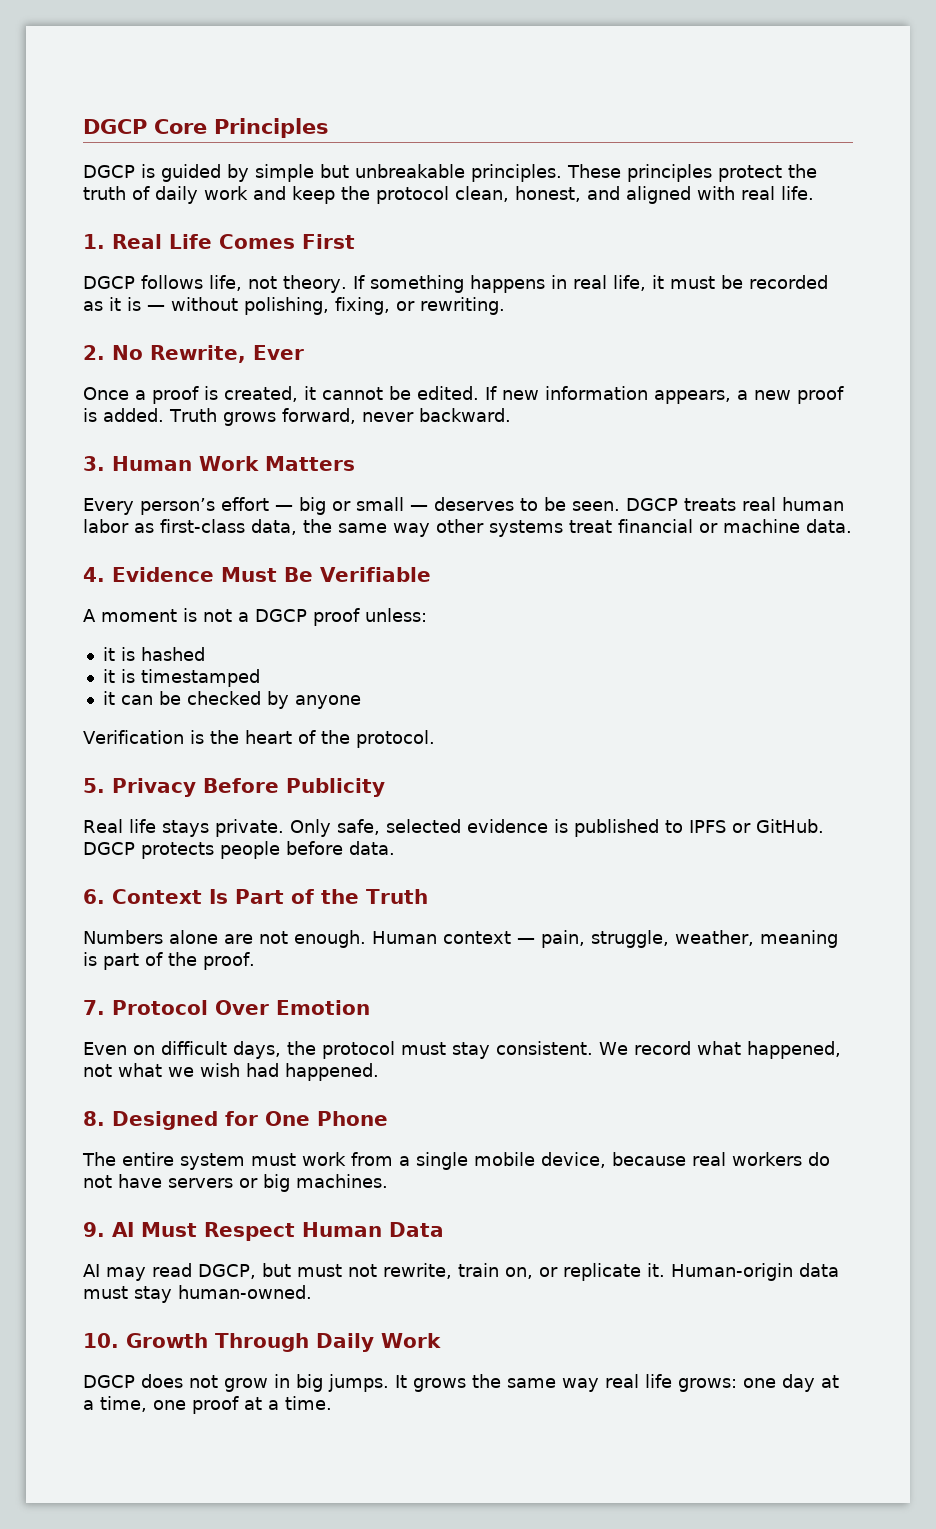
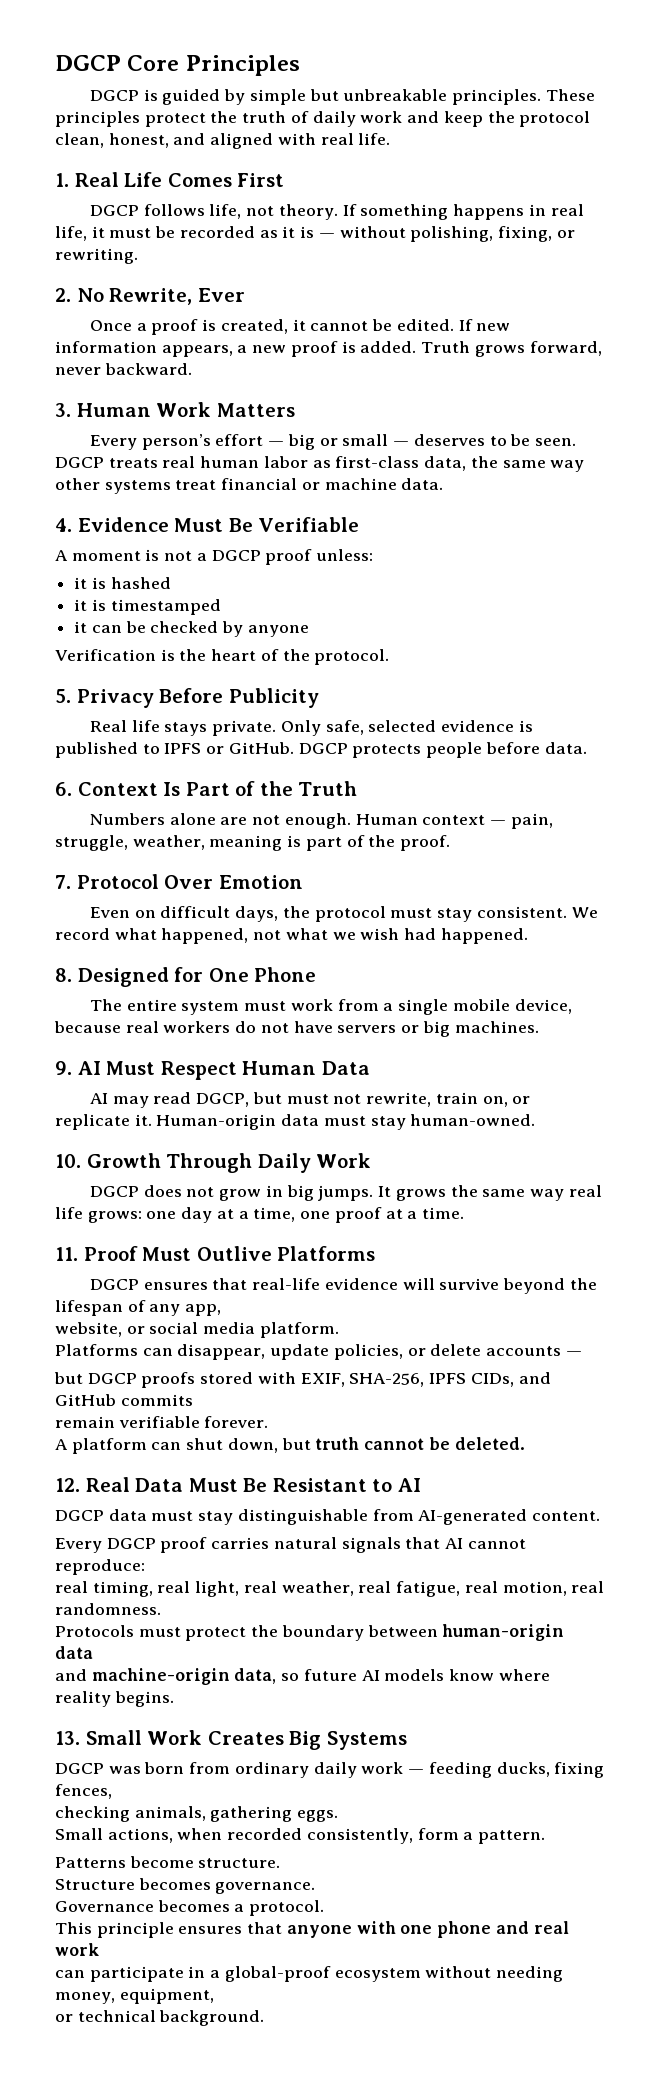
(332, 1403) none -> [55,1246,376,1261] [90,1278,597,1294] [55,1300,222,1316] [55,1322,339,1338] [55,1344,582,1360] [54,1372,551,1388] [55,1394,193,1406] [55,1416,269,1428] [55,1437,525,1454] [55,1477,421,1492] [55,1509,601,1525] [55,1537,526,1553] [55,1559,145,1575] [55,1581,605,1597] [55,1603,161,1615] [55,1624,565,1641] [55,1646,93,1659] [55,1668,550,1685] [55,1691,174,1707] [55,1730,407,1750] [55,1762,605,1778] [55,1784,112,1799] [55,1806,339,1822] [55,1828,546,1844] [55,1856,281,1868] [55,1878,316,1894] [55,1900,325,1916] [55,1921,569,1938] [55,1943,99,1956] [55,1966,564,1982] [55,1988,214,2004] [55,2010,265,2026] // 11. Proof Must Outlive Platforms // DGCP ensures that real-life evidence will survive beyond the lifespan of any app, // website, or social media platform. // Platforms can disappear, update policies, or delete accounts — // but DGCP proofs stored with EXIF, SHA-256, IPFS CIDs, and GitHub commits // remain verifiable forever. // A platform can shut down, but truth cannot be deleted. // 12. Real Data Must Be Resistant to AI // DGCP data must stay distinguishable from AI-generated content. // Every DGCP proof carries natural signals that AI cannot reproduce: // real timing, real light, real weather, real fatigue, real motion, real randomness. // Protocols must protect the boundary between human-origin data // and machine-origin data, so future AI models know where reality begins. // 13. Small Work Creates Big Systems // DGCP was born from ordinary daily work — feeding ducks, fixing fences, // checking animals, gathering eggs. // Small actions, when recorded consistently, form a pattern. // Patterns become structure. // Structure becomes governance. // Governance becomes a protocol. // This principle ensures that anyone with one phone and real work // can participate in a global-proof ecosystem without needing money, equipment, // or technical background.

